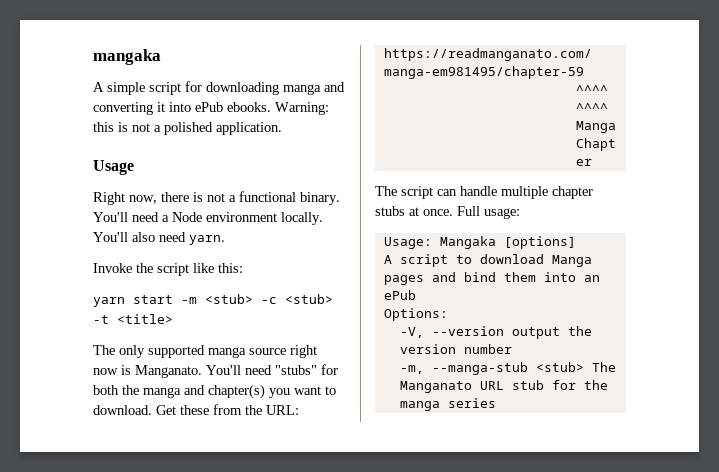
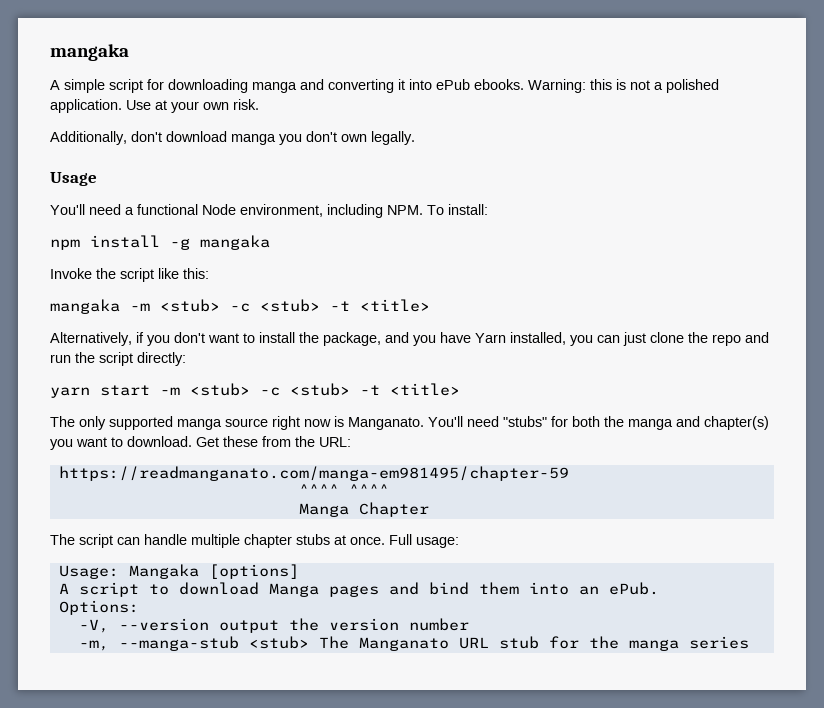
[93,160,134,175] [93,191,340,205] [93,212,323,225] [93,232,225,245] // Usage // Right now, there is not a functional binary. You'll need a Node environment locally. You'll also need yarn. -> [126,99,259,113] [50,131,415,145] [50,172,97,186] [50,204,488,218] [50,235,270,250] Use at your own risk. // Additionally, don't download manga you don't own legally. // Usage // You'll need a functional Node environment, including NPM. To install: // npm install -g mangaka
(243, 268) none -> [50,299,430,314] [50,332,769,346] [50,352,186,366] // mangaka -m <stub> -c <stub> -t <title> // Alternatively, if you don't want to install the package, and you have Yarn installed, you can just clone the repo and run the script directly:
[383,290,416,300] ePub -> [608,582,659,595] ePub.

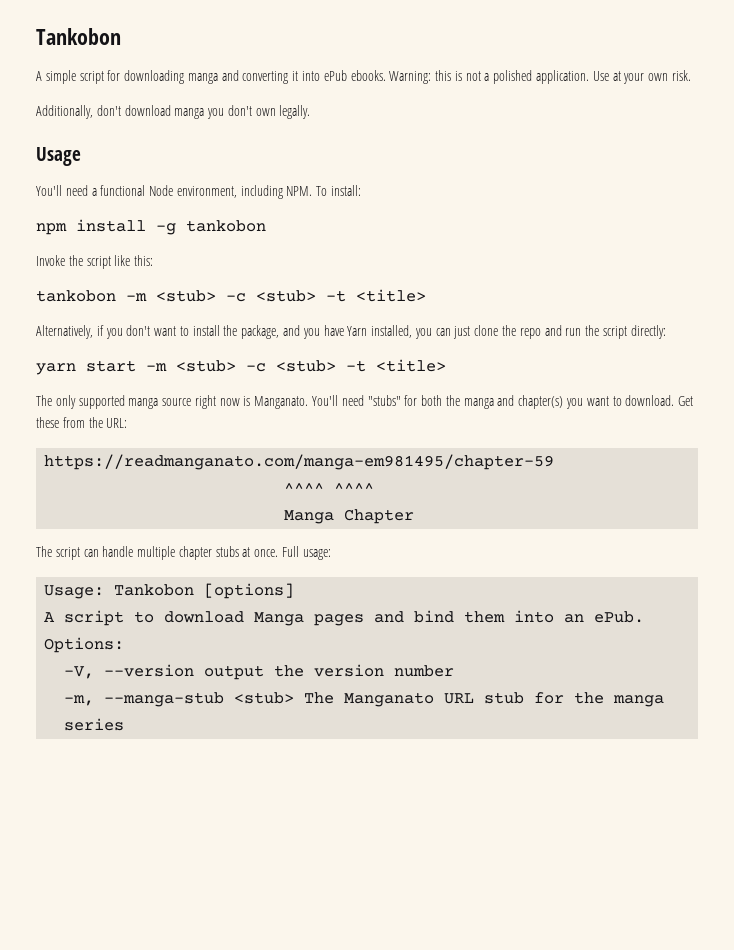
[50,44,129,61] mangaka -> [36,28,121,45] Tankobon
[200,235,270,250] mangaka -> [186,220,266,232] tankobon
[50,299,120,314] mangaka -> [36,290,116,302] tankobon
[128,564,199,579] Mangaka -> [114,584,195,596] Tankobon

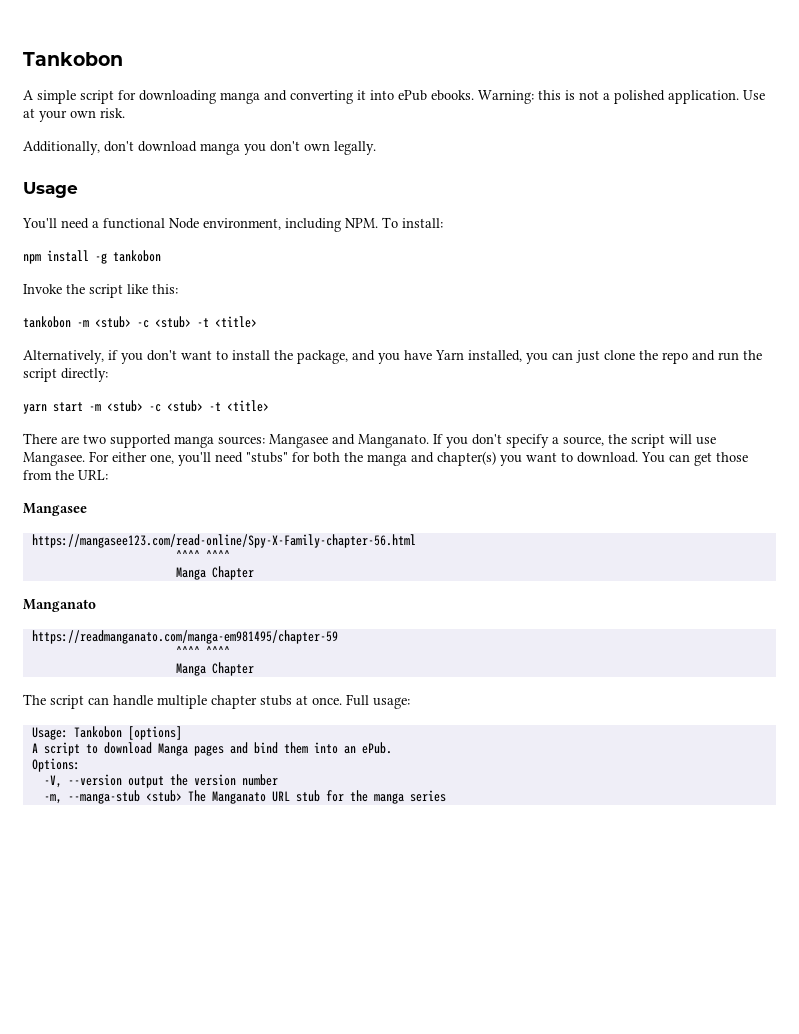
[36,395,339,409] The only supported manga source right now is Manganato. You'll -> [23,433,716,448] [23,451,211,466] There are two supported manga sources: Mangasee and Manganato. If you don't specify a source, the script will use Mangasee. For either one, you'll
[678,396,694,406] [36,417,59,428] Get these -> [641,452,748,466] You can get those
(128, 423) none -> [23,503,87,516] [31,534,416,548] [175,550,230,561] [175,566,254,580] [23,599,96,612] // Mangasee // https://mangasee123.com/read-online/Spy-X-Family-chapter-56.html // ^^^^ ^^^^ // Manga Chapter // Manganato

